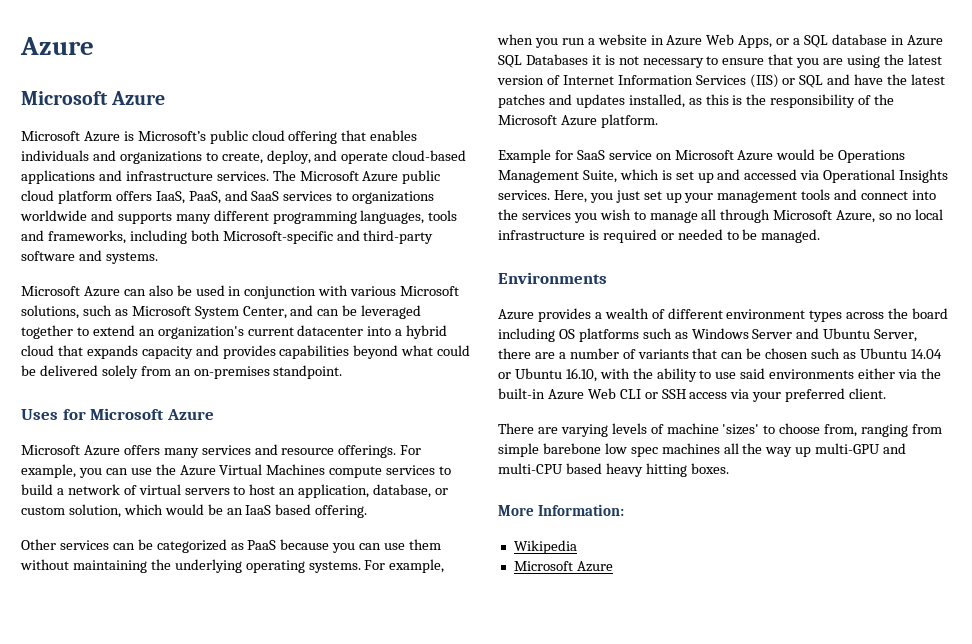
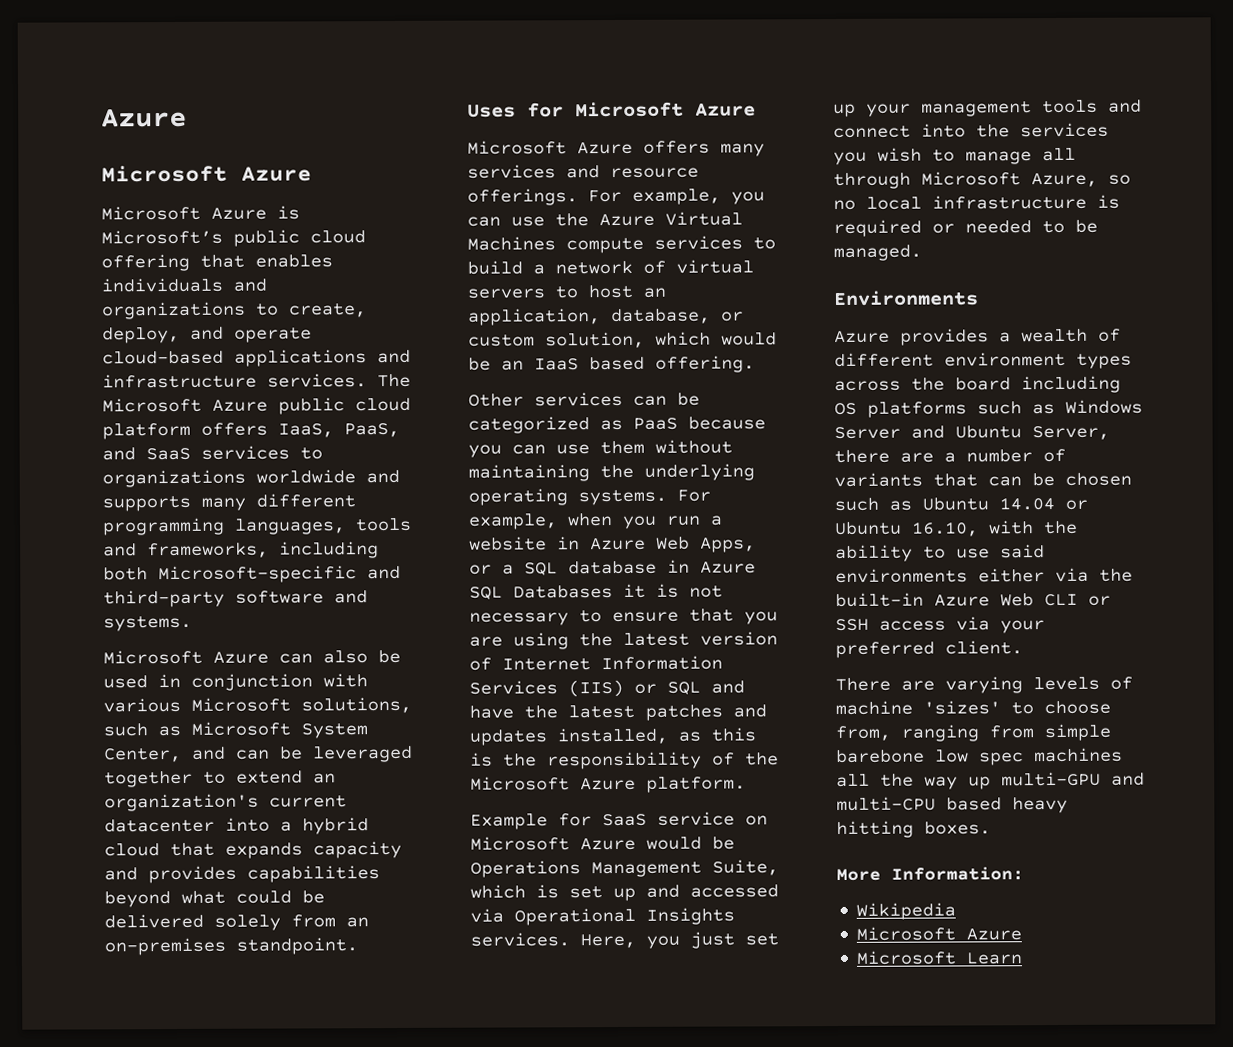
(613, 566) none -> [856,950,1024,965] // Microsoft Learn

